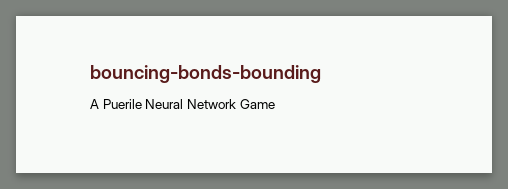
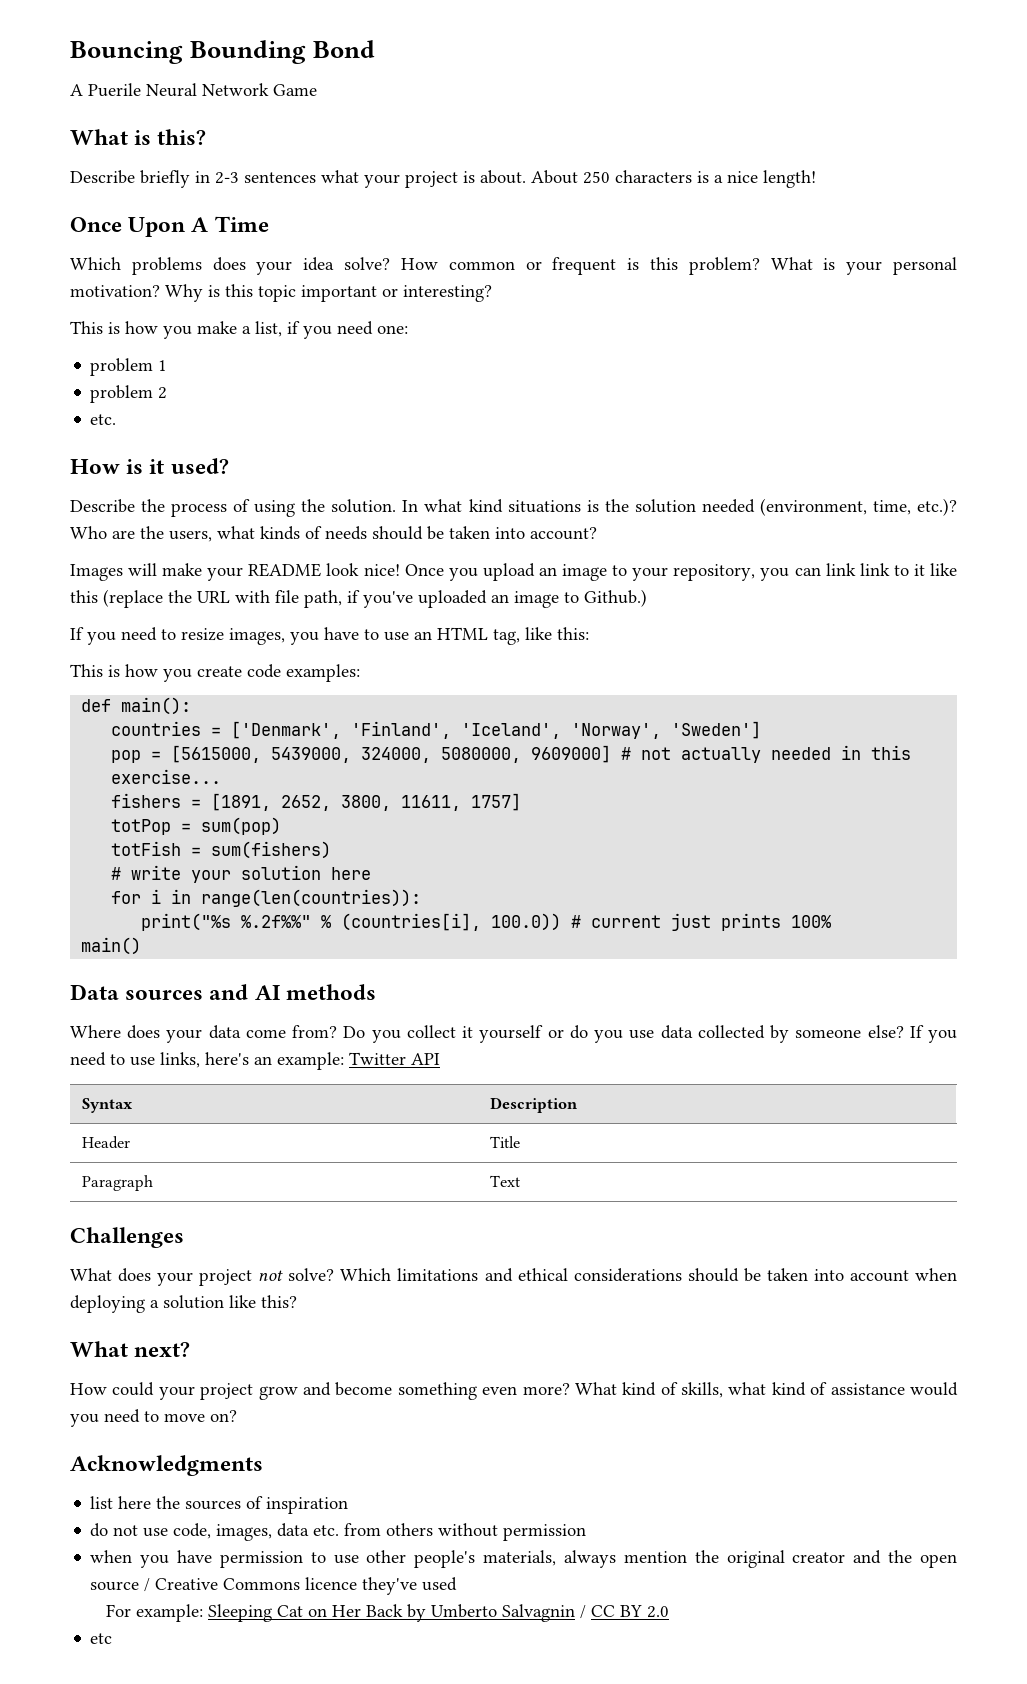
[90,65,321,83] bouncing-bonds-bounding -> [70,40,376,64] Bouncing Bounding Bond
(275, 104) none -> [70,129,207,145] [70,170,816,188] [70,216,269,237] [70,257,957,275] [70,284,492,302] [70,321,408,339] [90,358,168,376] [90,385,168,403] [90,414,117,425] [70,458,229,474] [70,498,957,517] [70,526,597,542] [70,563,957,581] [70,589,647,608] [70,627,589,645] [70,664,360,682] [81,697,192,715] [111,721,762,739] [111,745,912,763] [111,769,222,784] [111,793,522,811] [111,817,282,835] [111,841,332,859] [111,865,372,883] [111,889,422,907] [141,913,832,931] [81,937,142,955] [70,984,376,1000] [70,1025,957,1043] [70,1052,440,1070] [82,1098,134,1113] [490,1097,579,1113] [82,1136,131,1149] [490,1136,521,1148] [82,1175,154,1191] [490,1175,521,1187] [70,1227,184,1248] [70,1268,957,1286] [70,1295,297,1313] [70,1341,191,1357] [70,1382,959,1400] [70,1409,237,1427] [70,1455,263,1476] [90,1496,349,1514] [90,1523,587,1541] [90,1550,957,1568] [90,1577,458,1595] [106,1604,670,1622] [90,1633,113,1644] // What is this? // Describe briefly in 2-3 sentences what your project is about. About 250 characters is a nice length! // Once Upon A Time // Which problems does your idea solve? How common or frequent is this problem? What is your personal motivation? Why is this topic important or interesting? // This is how you make a list, if you need one: // problem 1 // problem 2 // etc. // How is it used? // Describe the process of using the solution. In what kind situations is the solution needed (environment, time, etc.)? Who are the users, what kinds of needs should be taken into account? // Images will make your README look nice! Once you upload an image to your repository, you can link link to it like this (replace the URL with file path, if you've uploaded an image to Github.) // If you need to resize images, you have to use an HTML tag, like this: // This is how you create code examples: // def main(): // countries = ['Denmark', 'Finland', 'Iceland', 'Norway', 'Sweden'] // pop = [5615000, 5439000, 324000, 5080000, 9609000] # not actually needed in this exercise... // fishers = [1891, 2652, 3800, 11611, 1757] // totPop = sum(pop) // totFish = sum(fishers) // # write your solution here // for i in range(len(countries)): // print("%s %.2f%%" % (countries[i], 100.0)) # current just prints 100% // main() // Data sources and AI methods // Where does your data come from? Do you collect it yourself or do you use data collected by someone else? If you need to use links, here's an example: Twitter API // Syntax | Description // Header | Title // Paragraph | Text // Challenges // What does your project not solve? Which limitations and ethical considerations should be taken into account when deploying a solution like this? // What next? // How could your project grow and become something even more? What kind of skills, what kind of assistance would you need to move on? // Acknowledgments // list here the sources of inspiration // do not use code, images, data etc. from others without permission // when you have permission to use other people's materials, always mention the original creator and the open source / Creative Commons licence they've used // For example: Sleeping Cat on Her Back by Umberto Salvagnin / CC BY 2.0 // etc

